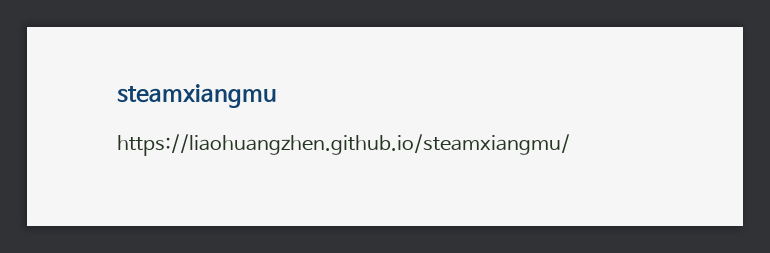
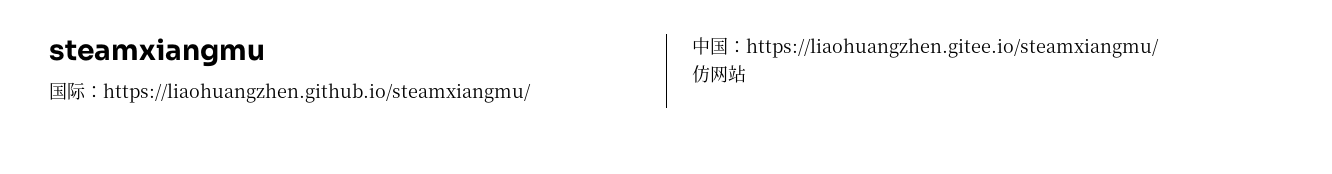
(277, 96) none -> [49,82,103,100] 国际：
(570, 145) none -> [692,37,1159,58] [692,65,746,83] // 中国：https://liaohuangzhen.gitee.io/steamxiangmu/ // 仿网站

